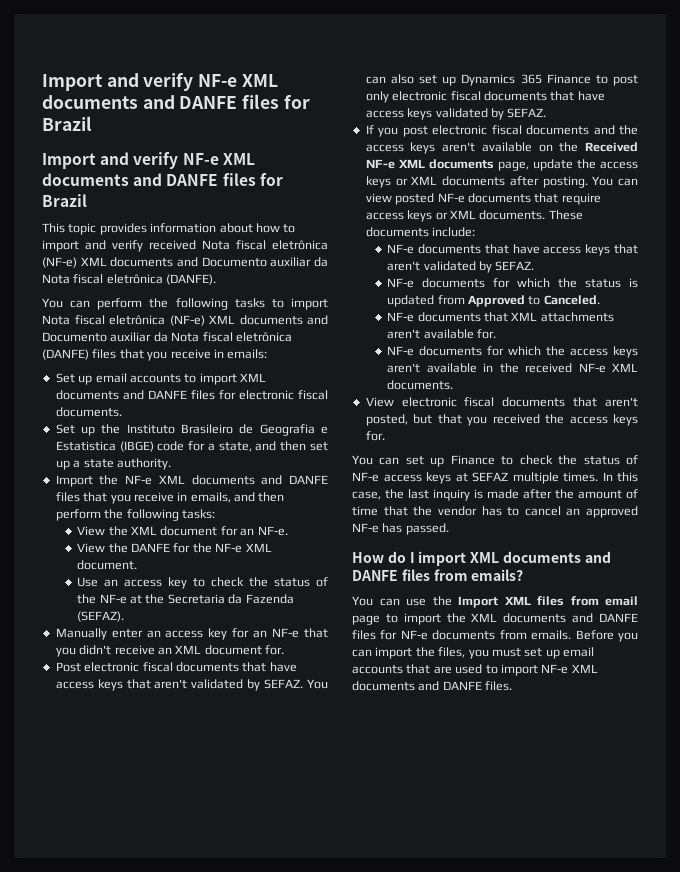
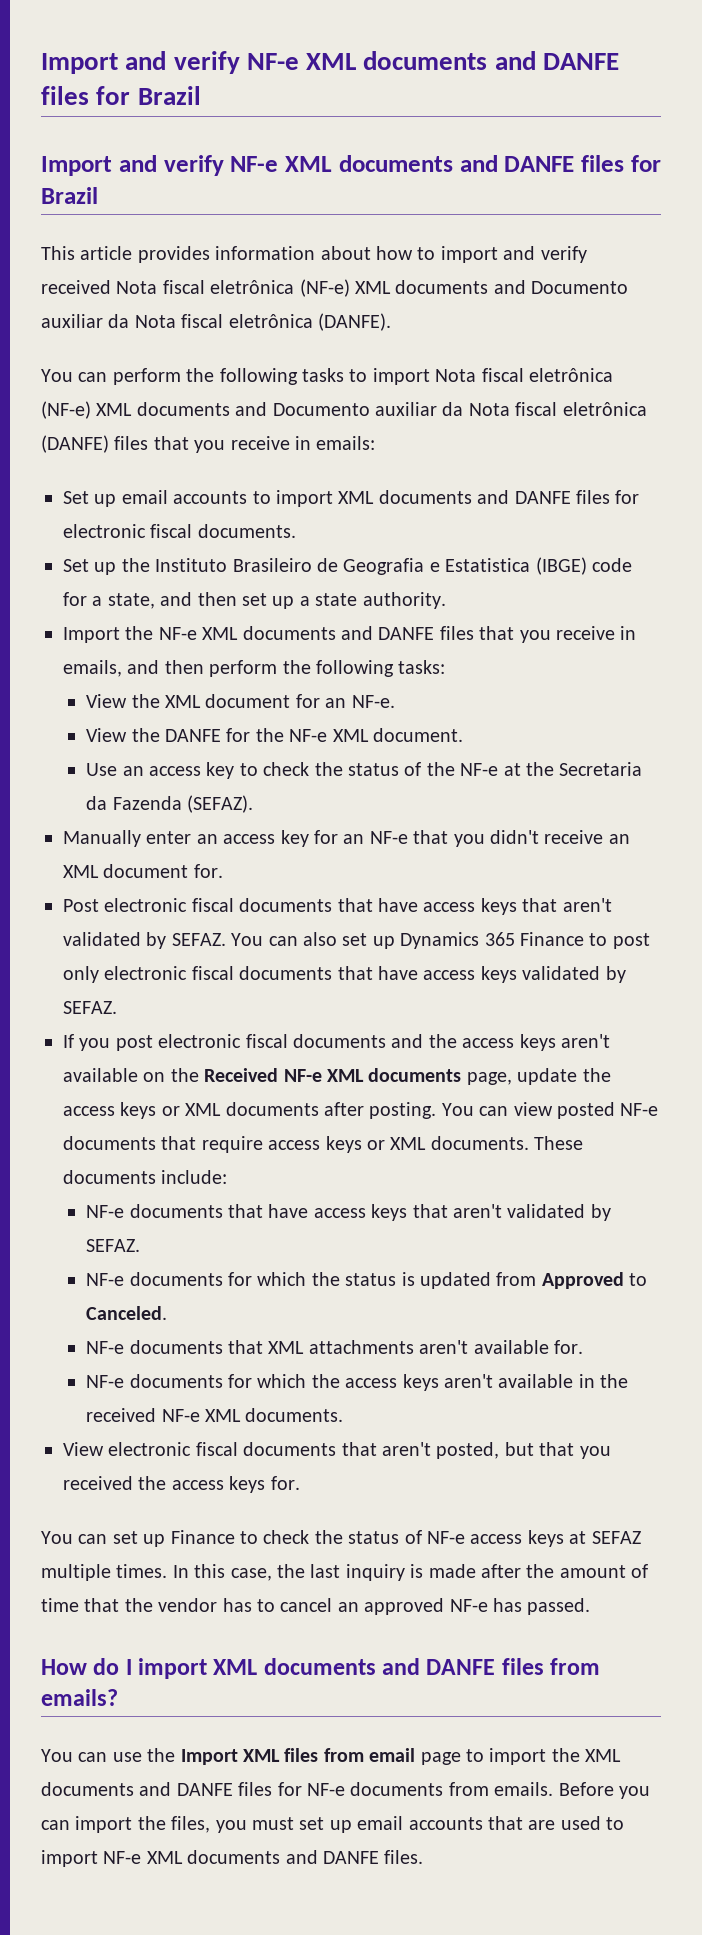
[68,223,97,235] topic -> [80,246,133,260] article

